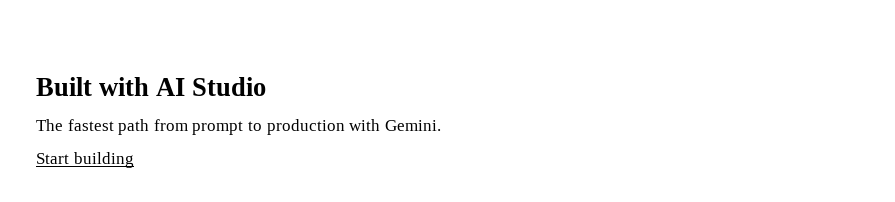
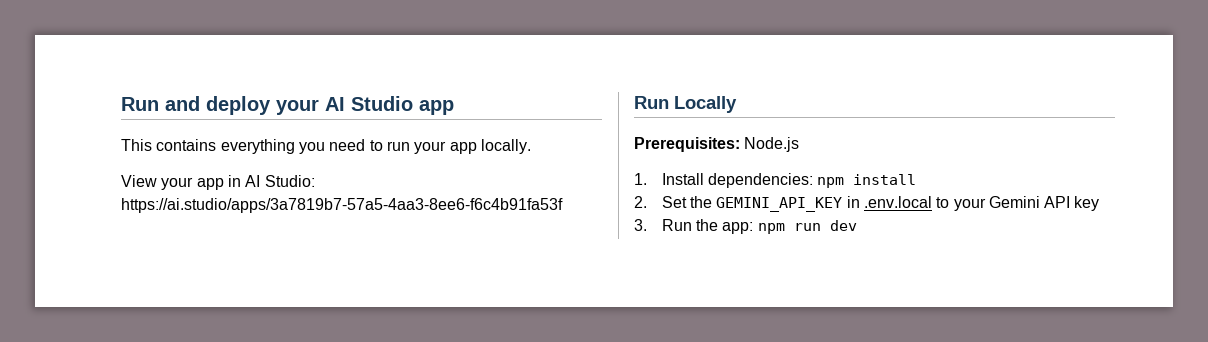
[36,77,267,96] [36,119,441,135] [36,152,134,168] Built with AI Studio // The fastest path from prompt to production with Gemini. // Start building -> [121,96,454,115] [121,139,531,154] [121,175,315,190] [121,198,563,213] [634,96,737,113] [634,137,800,152] [634,173,917,188] [634,196,1100,212] [634,219,857,234] Run and deploy your AI Studio app // This contains everything you need to run your app locally. // View your app in AI Studio: https://ai.studio/apps/3a7819b7-57a5-4aa3-8ee6-f6c4b91fa53f // Run Locally // Prerequisites: Node.js // 1. Install dependencies: npm install // 2. Set the GEMINI_API_KEY in .env.local to your Gemini API key // 3. Run the app: npm run dev

